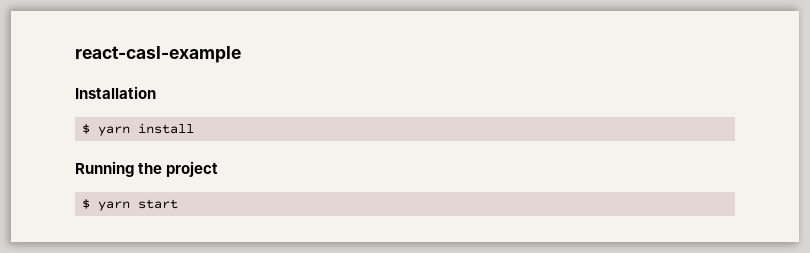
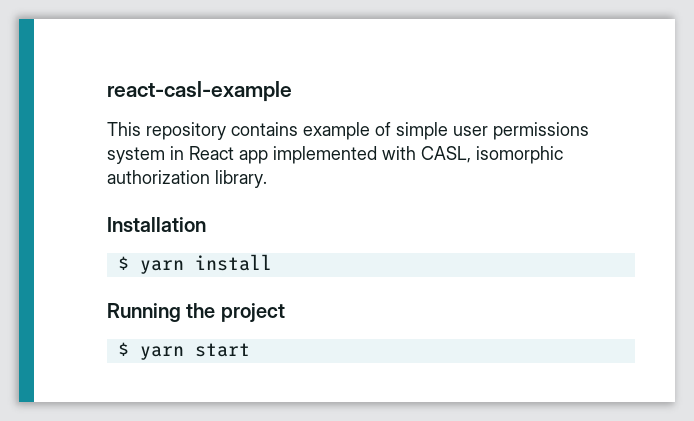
(241, 54) none -> [107,122,589,140] [107,146,563,164] [107,170,267,188] // This repository contains example of simple user permissions system in React app implemented with CASL, isomorphic authorization library.

